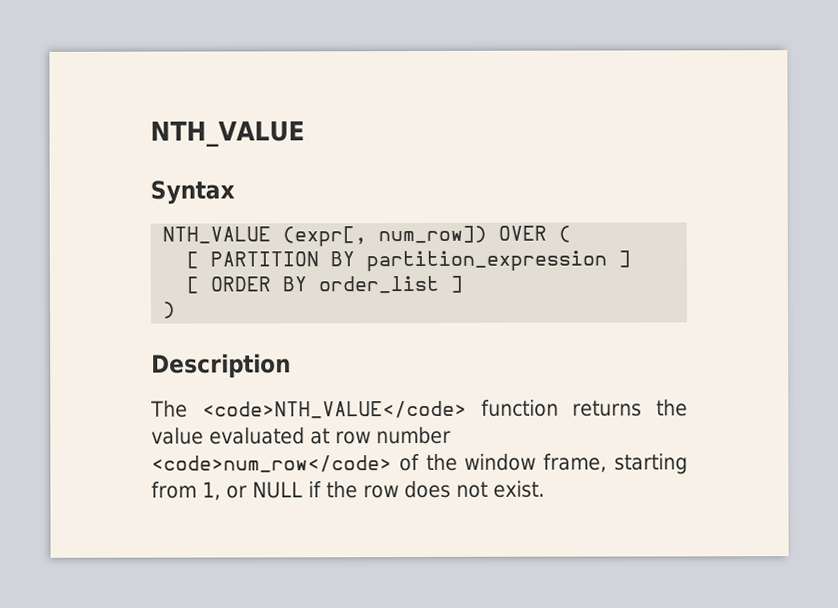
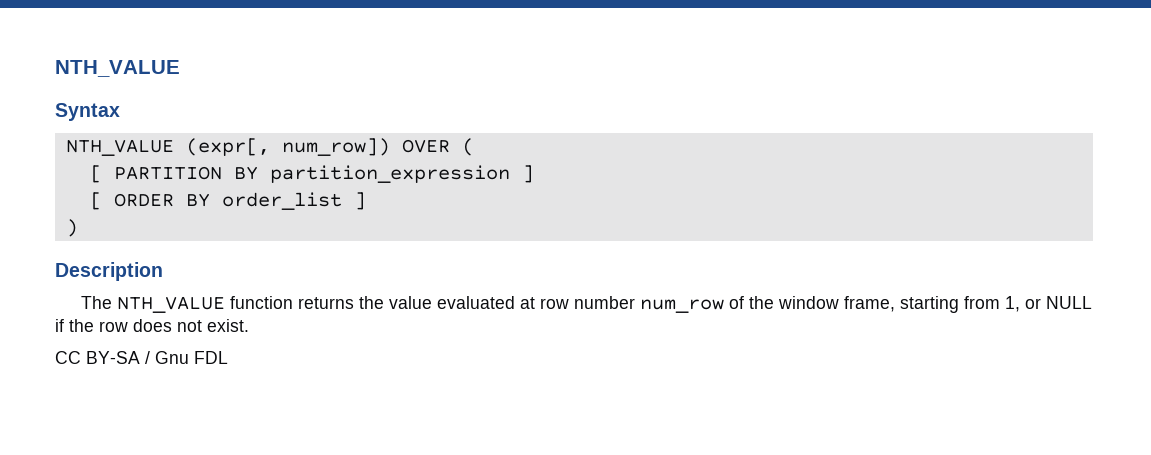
[201,400,467,419] <code>NTH_VALUE</code> -> [117,296,226,313] NTH_VALUE
[151,455,392,473] <code>num_row</code> -> [640,299,725,313] num_row
(545, 489) none -> [55,351,228,364] // CC BY-SA / Gnu FDL

